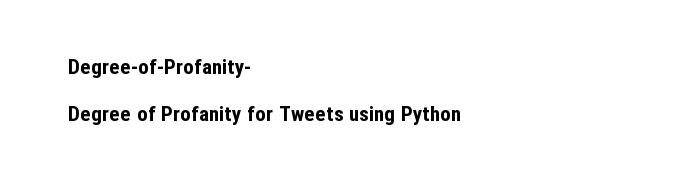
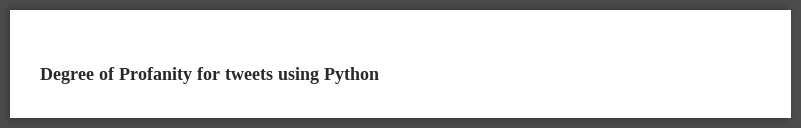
[68,59,251,78] Degree-of-Profanity- // -> (40, 76) none
[278,106,344,121] Tweets -> [225,69,273,80] tweets

